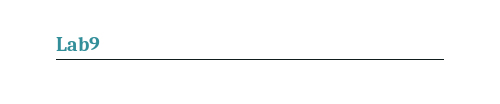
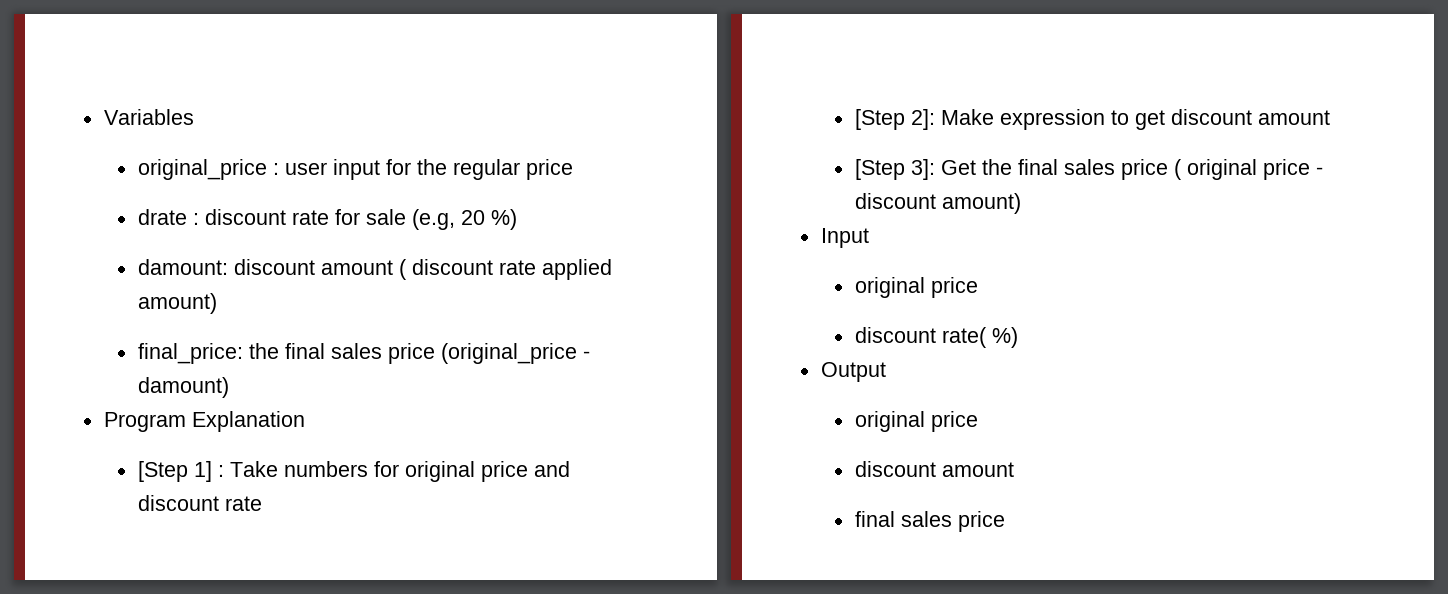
[56,36,100,51] Lab9 -> [103,109,194,125] [137,159,573,180] [137,209,517,230] [137,259,612,280] [137,293,217,314] [137,343,590,364] [137,377,229,398] [103,411,305,432] [137,461,570,482] [137,495,262,511] [854,109,1330,130] [854,159,1323,180] [854,193,1021,214] [820,228,869,248] [854,277,978,298] [854,327,1018,348] [820,362,886,382] [854,411,978,432] [854,461,1014,477] [854,511,1005,532] Variables // original_price : user input for the regular price // drate : discount rate for sale (e.g, 20 %) // damount: discount amount ( discount rate applied amount) // final_price: the final sales price (original_price - damount) // Program Explanation // [Step 1] : Take numbers for original price and discount rate // [Step 2]: Make expression to get discount amount // [Step 3]: Get the final sales price ( original price - discount amount) // Input // original price // discount rate( %) // Output // original price // discount amount // final sales price

